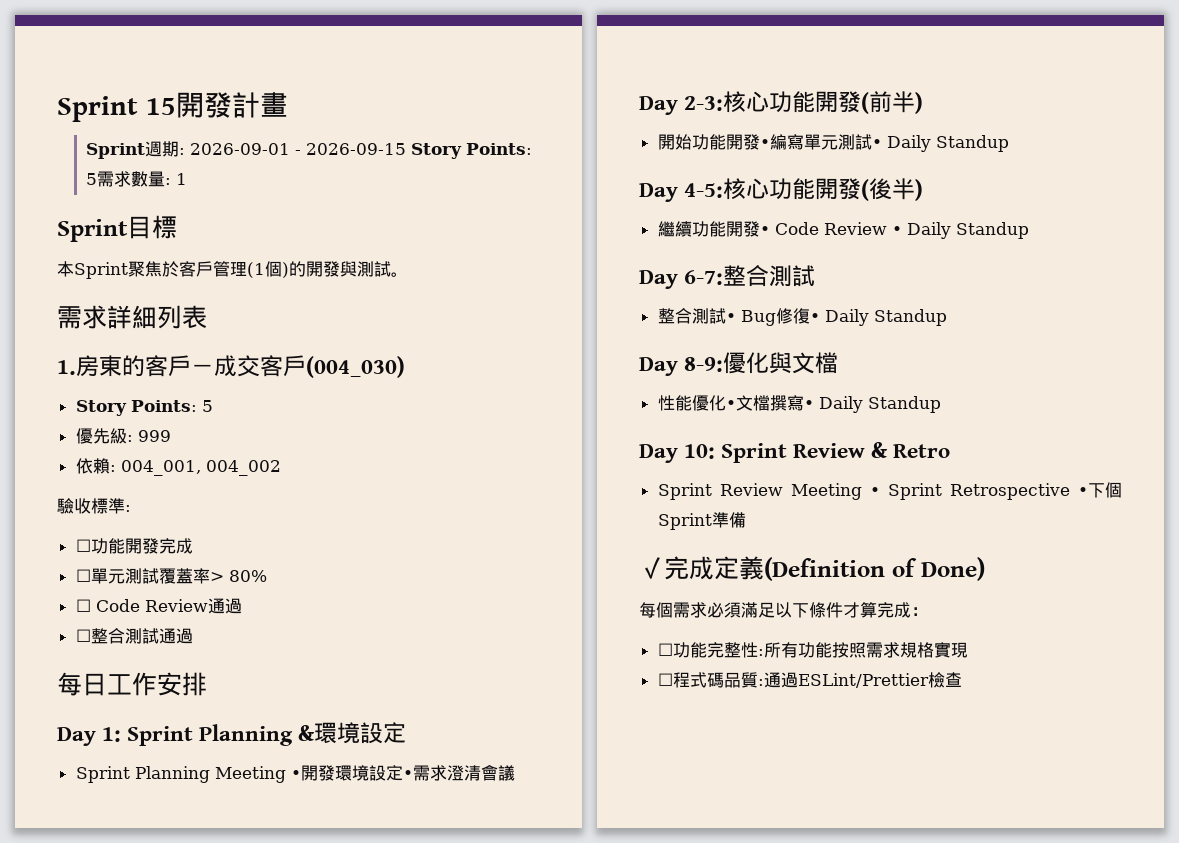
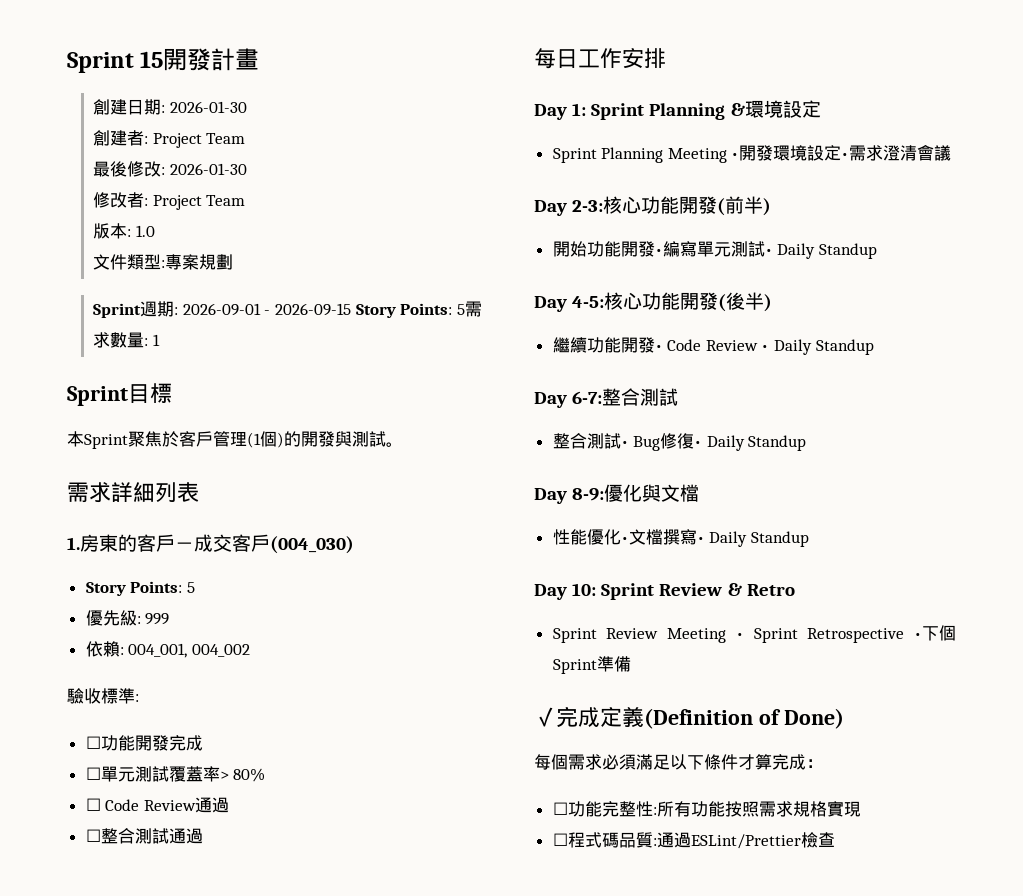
(288, 104) none -> [93,99,247,115] [93,130,246,148] [93,161,247,177] [93,192,246,210] [93,223,155,239] [93,254,234,270] // 創建日期: 2026-01-30 // 創建者: Project Team // 最後修改: 2026-01-30 // 修改者: Project Team // 版本: 1.0 // 文件類型:專案規劃

